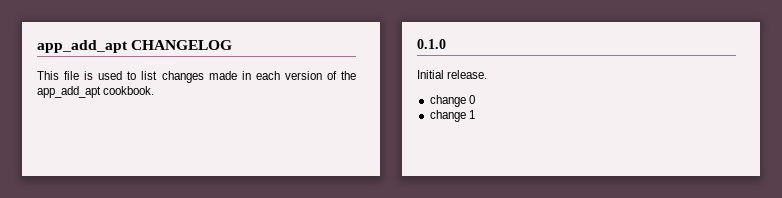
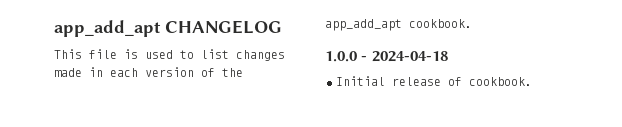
[417,39,446,49] [417,70,488,79] [429,95,475,107] [429,110,475,122] 0.1.0 // Initial release. // change 0 // change 1 -> [325,51,448,62] [336,76,532,86] 1.0.0 - 2024-04-18 // Initial release of cookbook.

